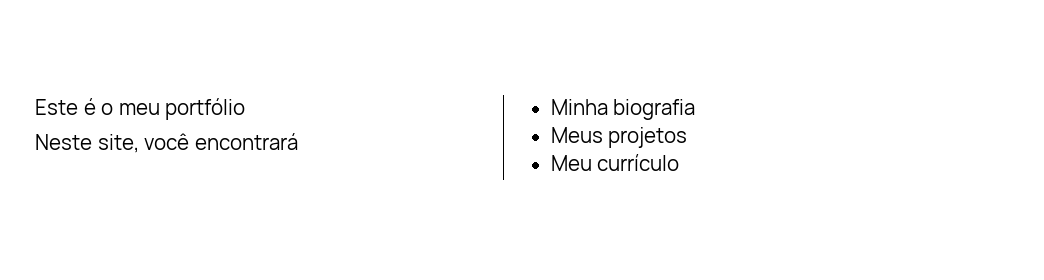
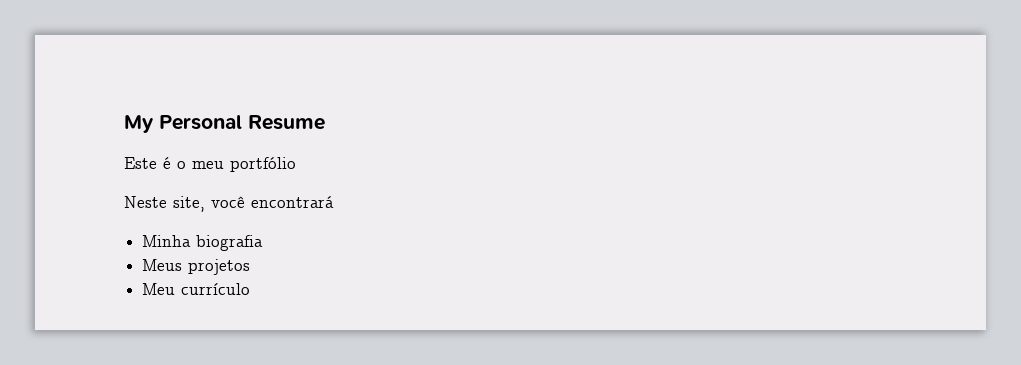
(35, 107) none -> [124,115,325,133] My Personal Resume //

